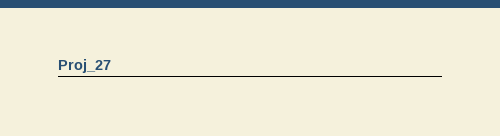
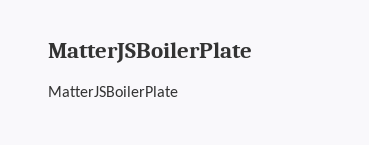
[58,59,111,73] Proj_27 -> [48,42,252,63] [48,86,178,97] MatterJSBoilerPlate // MatterJSBoilerPlate

